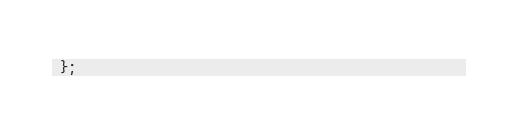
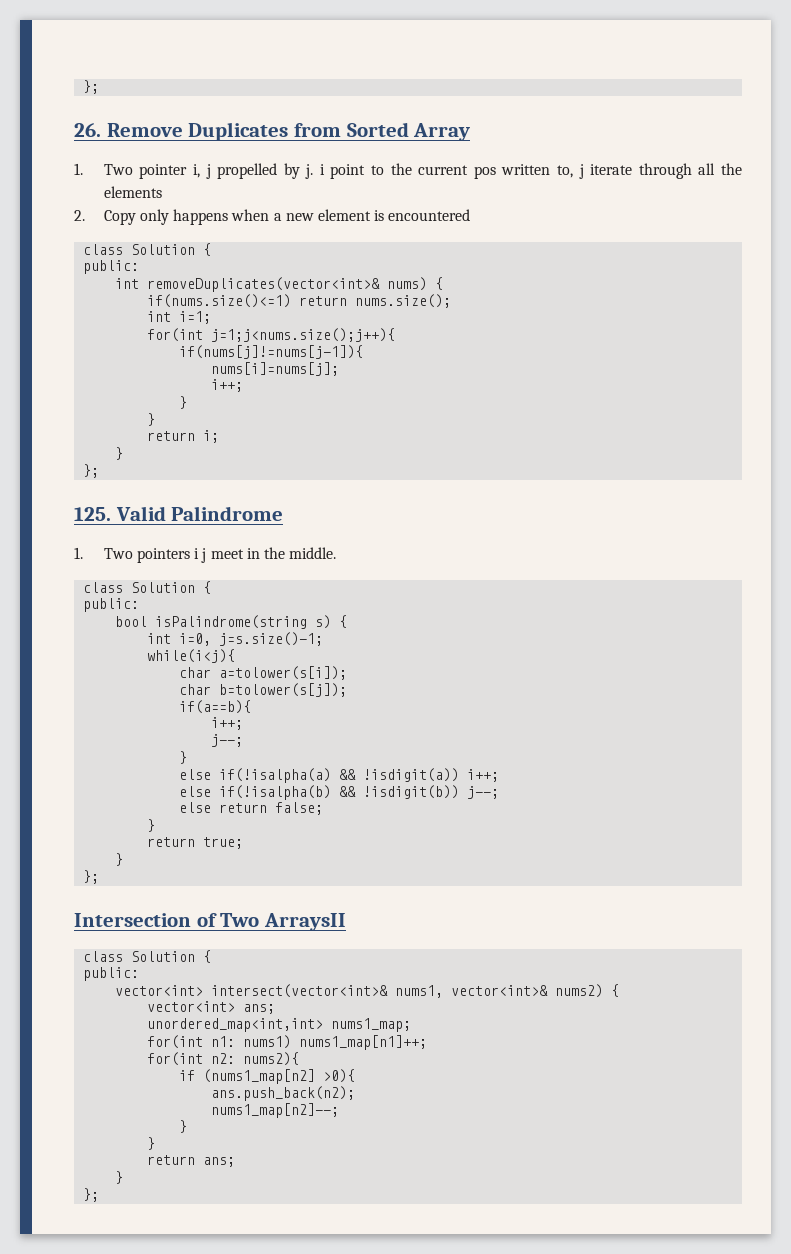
[60,60,77,75] }; -> [83,80,100,94] [74,122,471,141] [74,163,743,179] [103,186,162,198] [74,209,471,225] [83,243,212,256] [83,260,140,274] [115,277,444,292] [147,294,452,308] [147,311,212,324] [147,328,396,342] [179,345,364,359] [211,362,340,376] [211,379,244,392] [179,396,188,409] [147,413,156,426] [147,430,220,443] [115,447,124,460] [83,464,100,478] [74,506,284,521] [74,547,337,563] [83,581,212,594] [83,598,140,612] [115,615,348,629] [147,632,324,646] [147,649,236,663] [179,666,348,680] [179,683,348,697] [179,700,252,714] [211,717,244,730] [211,734,244,747] [179,751,188,764] [179,768,500,783] [179,785,500,800] [179,802,324,815] [147,819,156,832] [147,837,244,849] [115,853,124,866] [83,870,100,884] [74,913,347,931] [83,950,212,963] [83,967,140,981] [115,984,620,998] [147,1001,276,1014] [147,1018,412,1032] [147,1035,428,1050] [147,1052,300,1066] [179,1069,356,1084] [211,1086,356,1101] [211,1103,340,1118] [179,1120,188,1133] [147,1137,156,1150] [147,1155,236,1167] [115,1171,124,1184] [83,1188,100,1202] }; // 26. Remove Duplicates from Sorted Array // 1. Two pointer i, j propelled by j. i point to the current pos written to, j iterate through all the elements // 2. Copy only happens when a new element is encountered // class Solution { // public: // int removeDuplicates(vector<int>& nums) { // if(nums.size()<=1) return nums.size(); // int i=1; // for(int j=1;j<nums.size();j++){ // if(nums[j]!=nums[j-1]){ // nums[i]=nums[j]; // i++; // } // } // return i; // } // }; // 125. Valid Palindrome // 1. Two pointers i j meet in the middle. // class Solution { // public: // bool isPalindrome(string s) { // int i=0, j=s.size()-1; // while(i<j){ // char a=tolower(s[i]); // char b=tolower(s[j]); // if(a==b){ // i++; // j--; // } // else if(!isalpha(a) && !isdigit(a)) i++; // else if(!isalpha(b) && !isdigit(b)) j--; // else return false; // } // return true; // } // }; // Intersection of Two ArraysII // class Solution { // public: // vector<int> intersect(vector<int>& nums1, vector<int>& nums2) { // vector<int> ans; // unordered_map<int,int> nums1_map; // for(int n1: nums1) nums1_map[n1]++; // for(int n2: nums2){ // if (nums1_map[n2] >0){ // ans.push_back(n2); // nums1_map[n2]--; // } // } // return ans; // } // };

